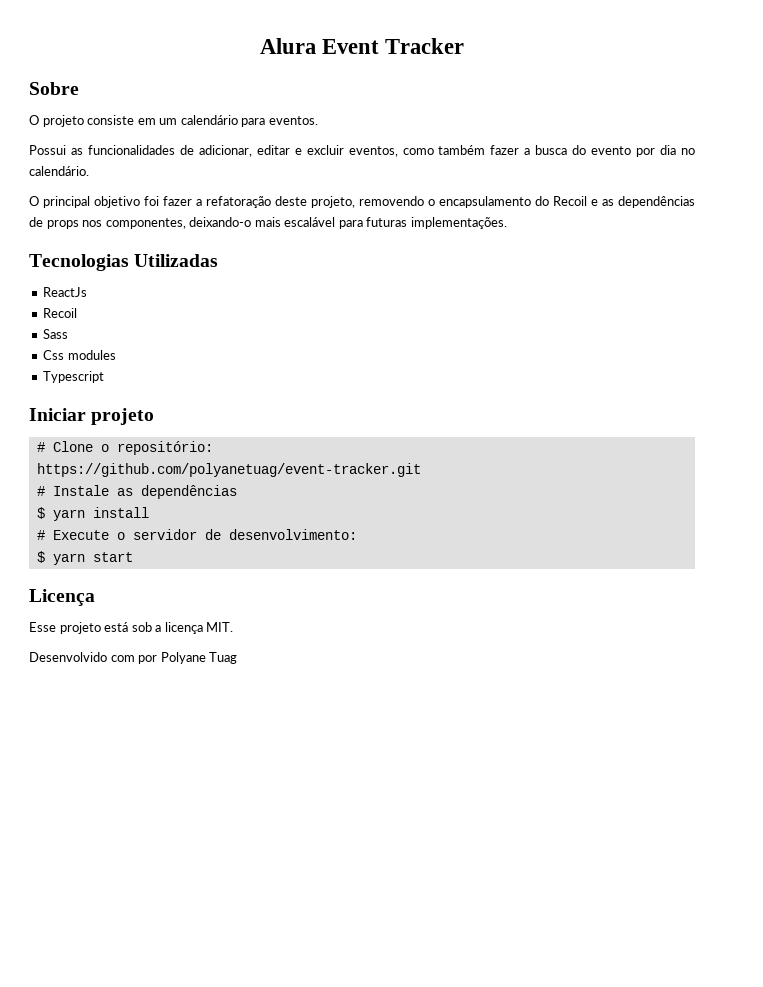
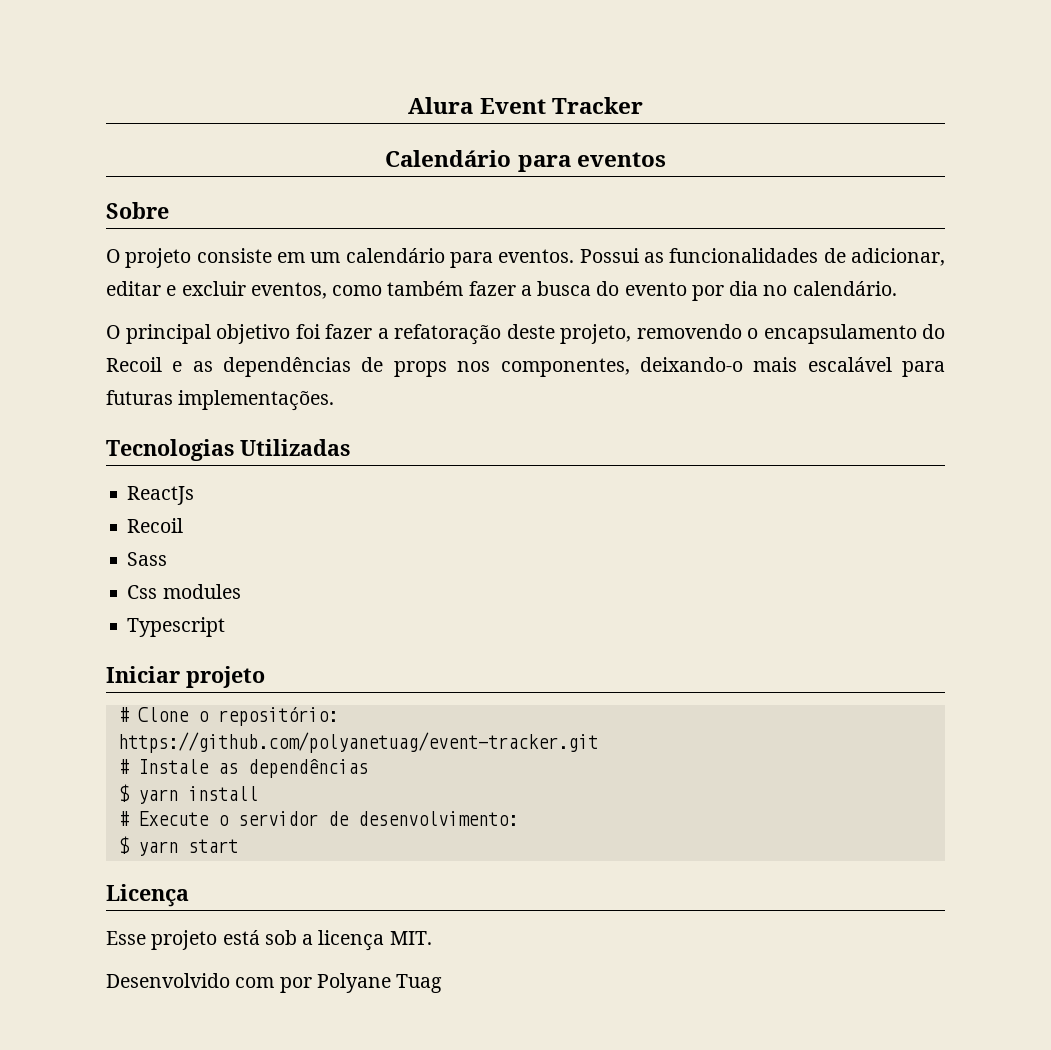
(465, 46) none -> [385,150,666,172] // Calendário para eventos
(318, 120) // -> (575, 256) none

